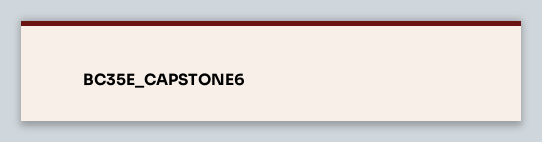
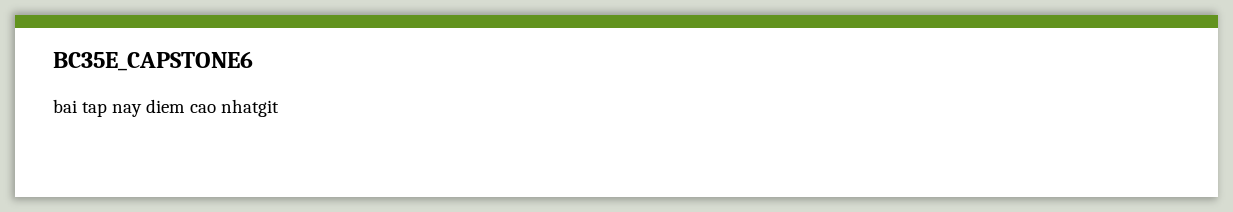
(245, 80) none -> [53,99,279,117] // bai tap nay diem cao nhatgit

